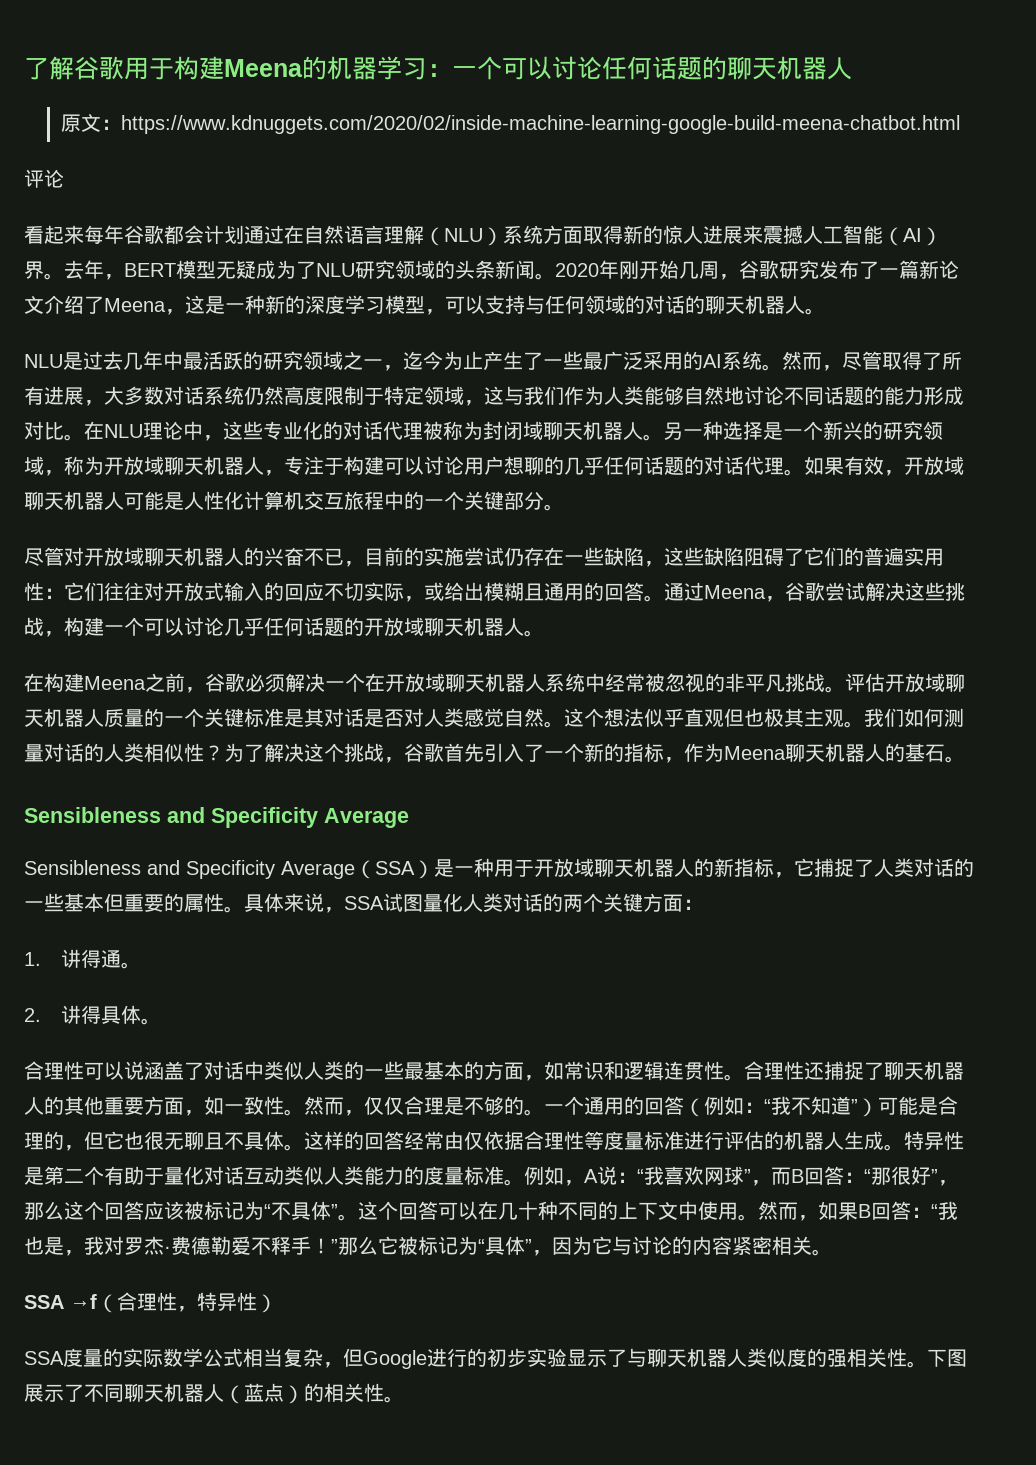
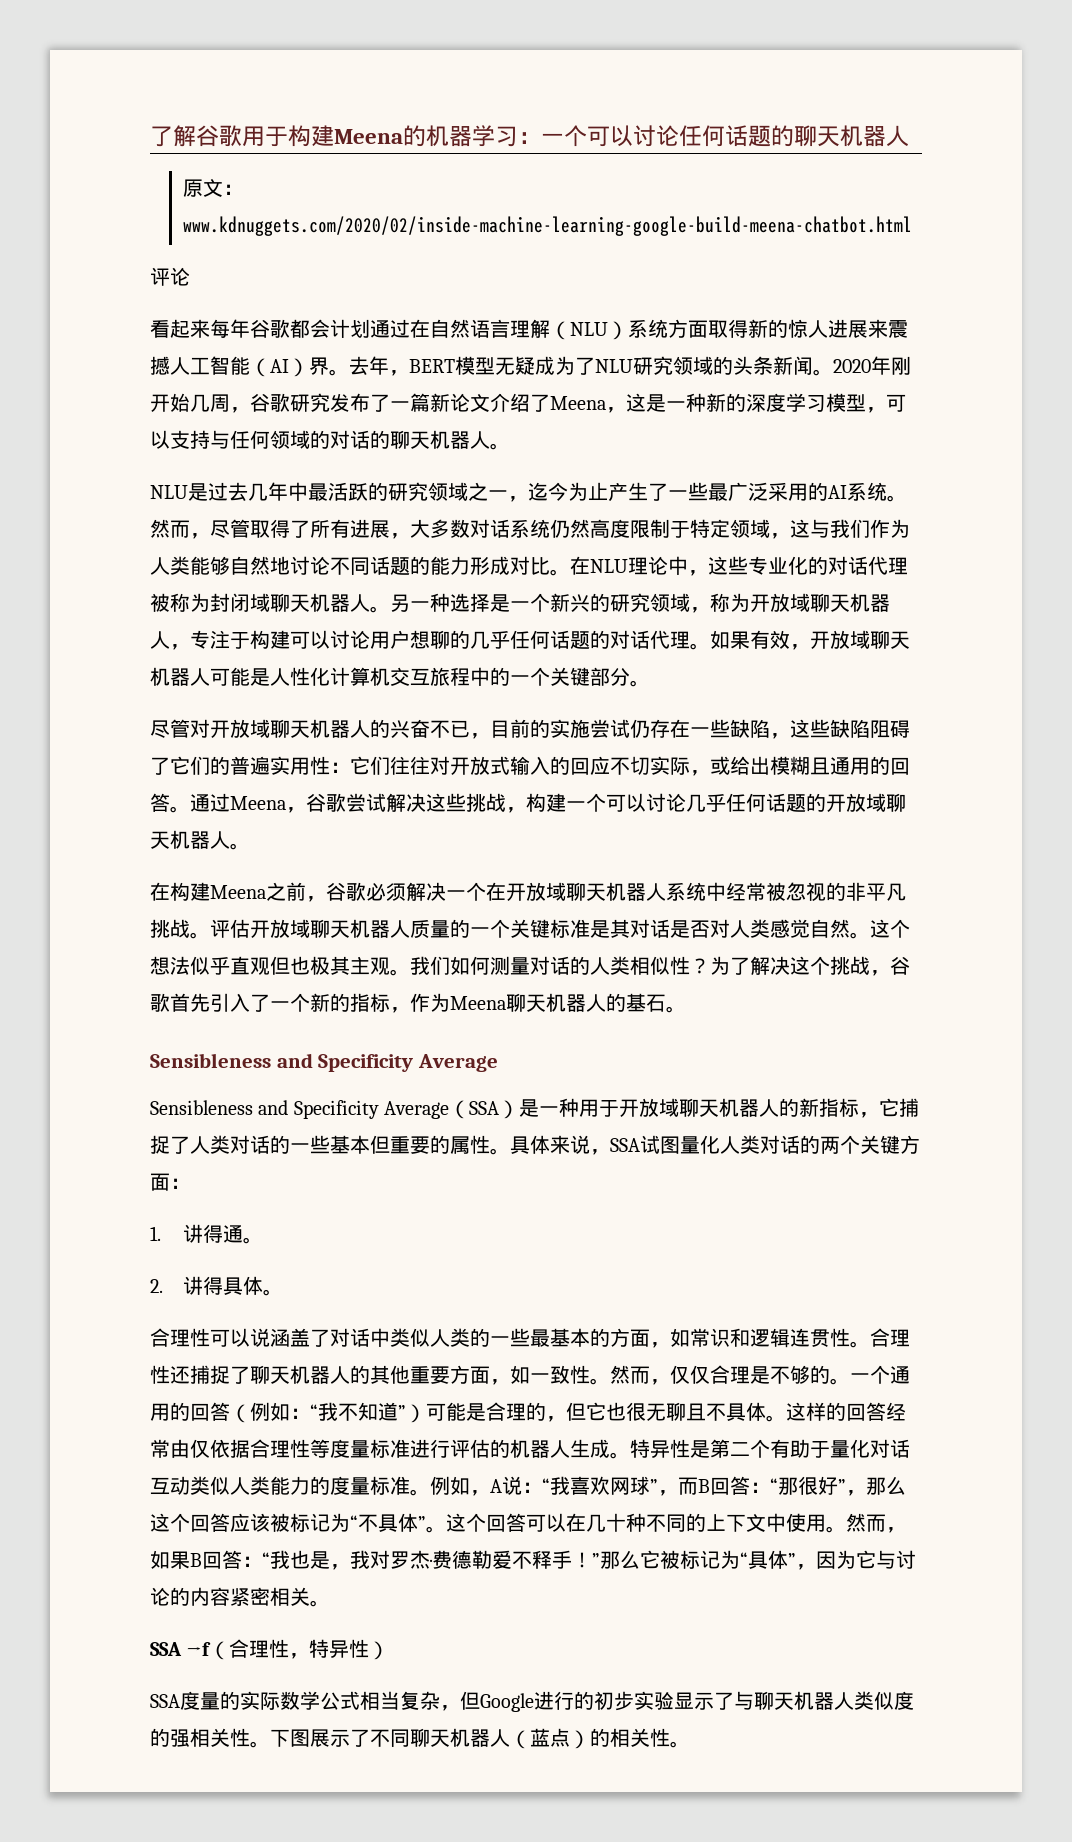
[121,115,961,134] https://www.kdnuggets.com/2020/02/inside-machine-learning-google-build-meena-chatbot.html -> [183,216,913,236] www.kdnuggets.com/2020/02/inside-machine-learning-google-build-meena-chatbot.html

